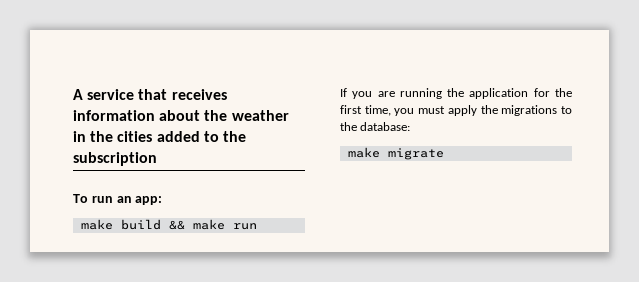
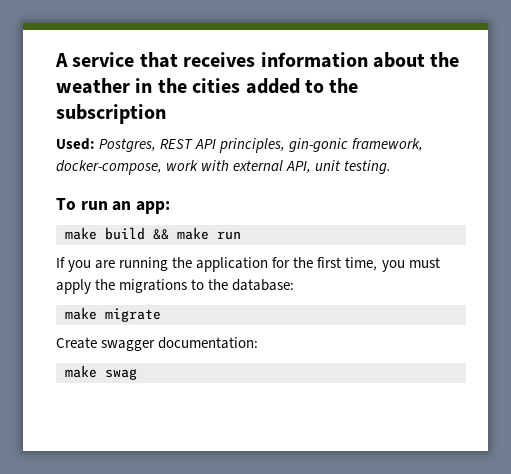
(157, 159) none -> [56,138,424,153] [56,160,392,175] // Used: Postgres, REST API principles, gin-gonic framework, docker-compose, work with external API, unit testing.
(444, 154) none -> [56,337,259,351] [65,365,137,380] // Create swagger documentation: // make swag

